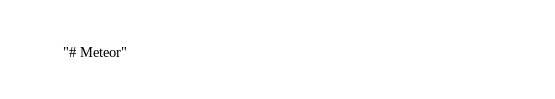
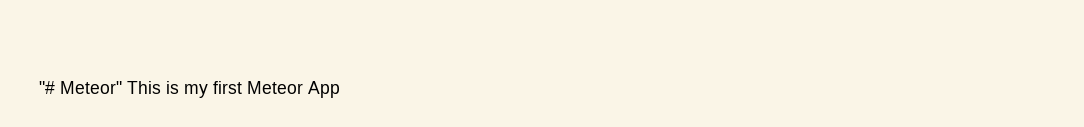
(127, 52) none -> [127,81,340,98] This is my first Meteor App

